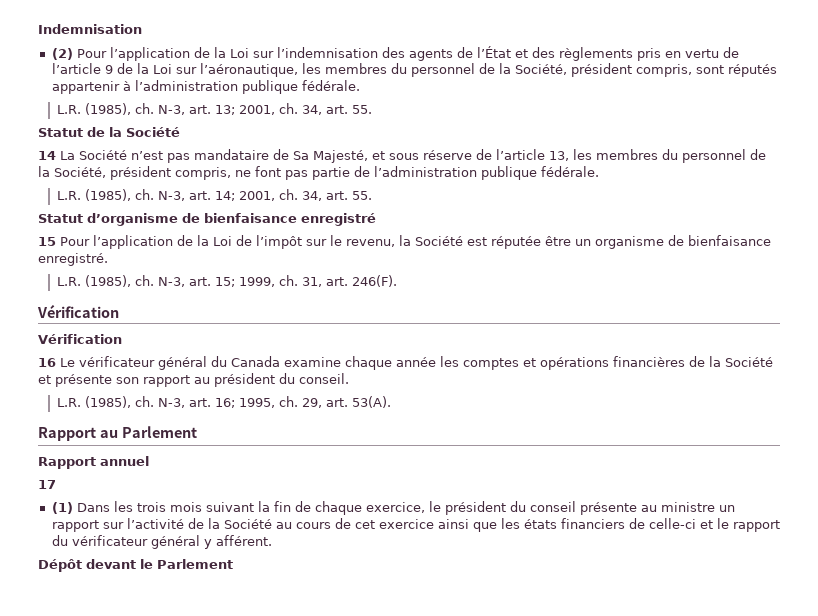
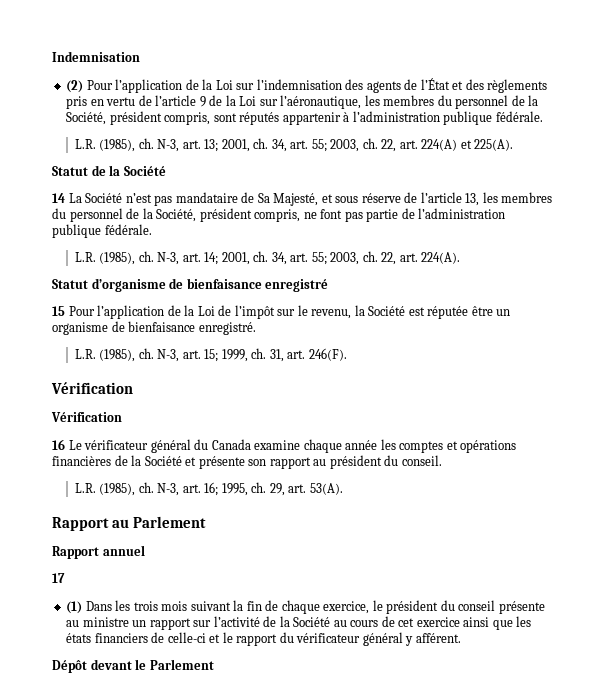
[352,105,373,114] 55. -> [311,138,514,152] 55; 2003, ch. 22, art. 224(A) et 225(A).
[352,191,373,200] 55. -> [311,251,461,265] 55; 2003, ch. 22, art. 224(A).

